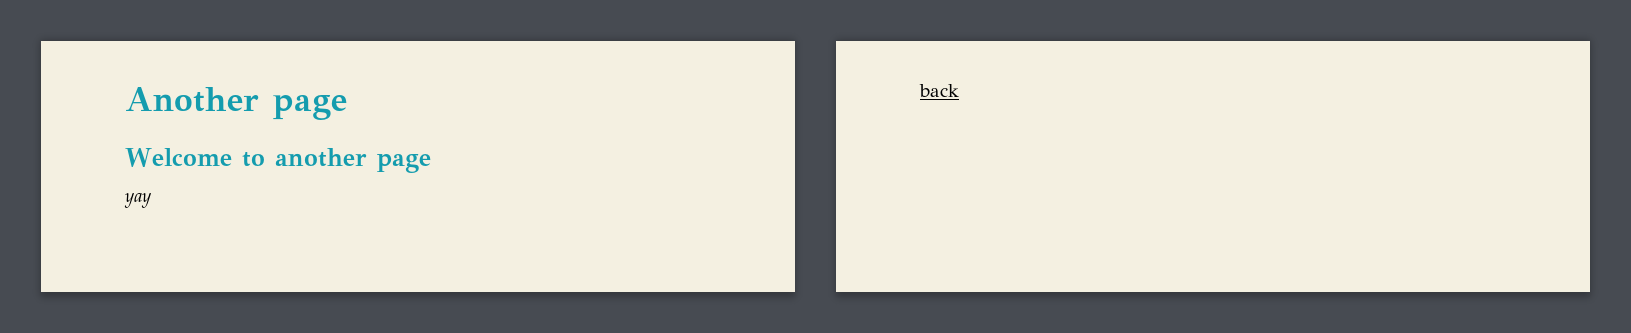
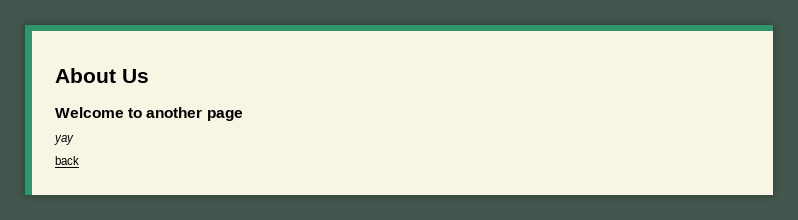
[125,87,347,120] Another page -> [55,68,149,83] About Us

